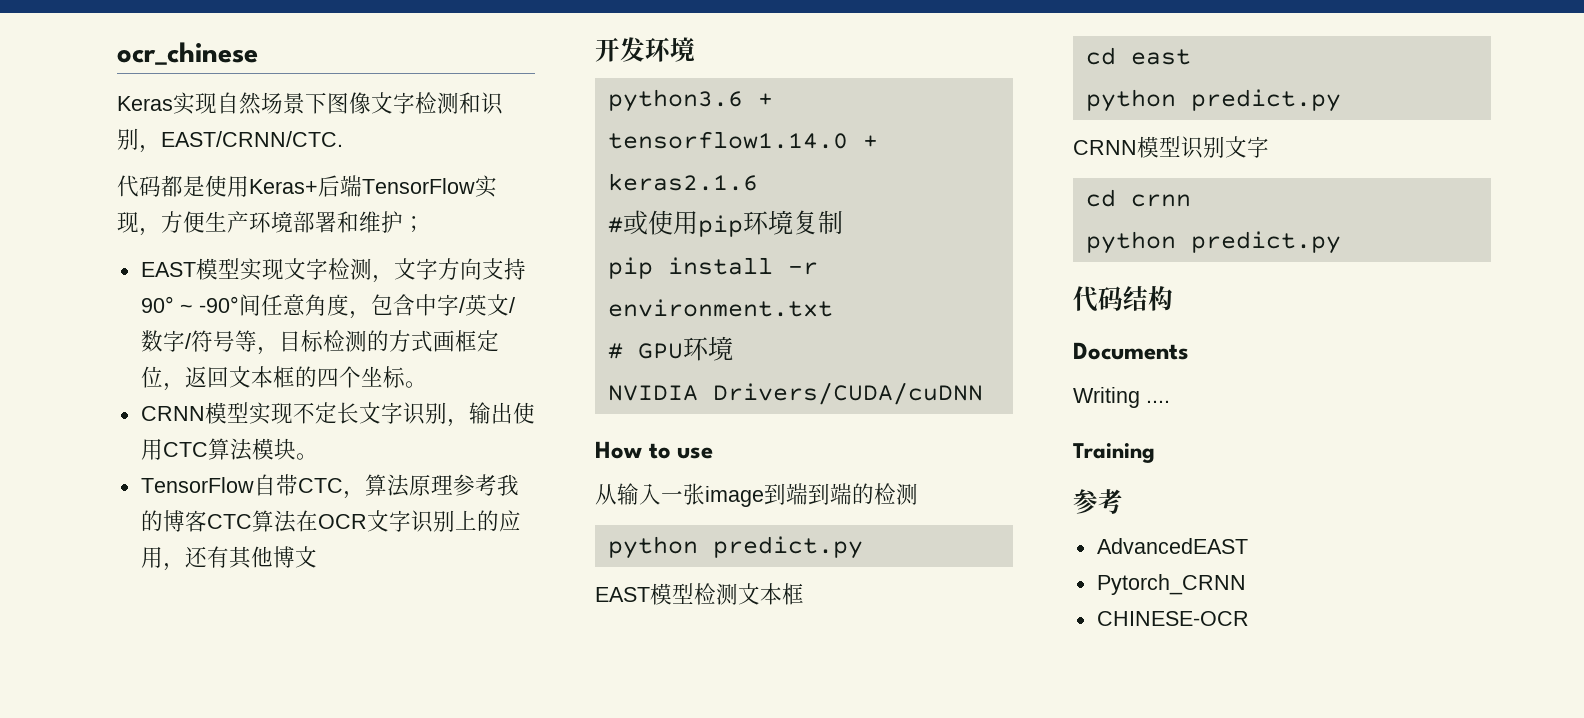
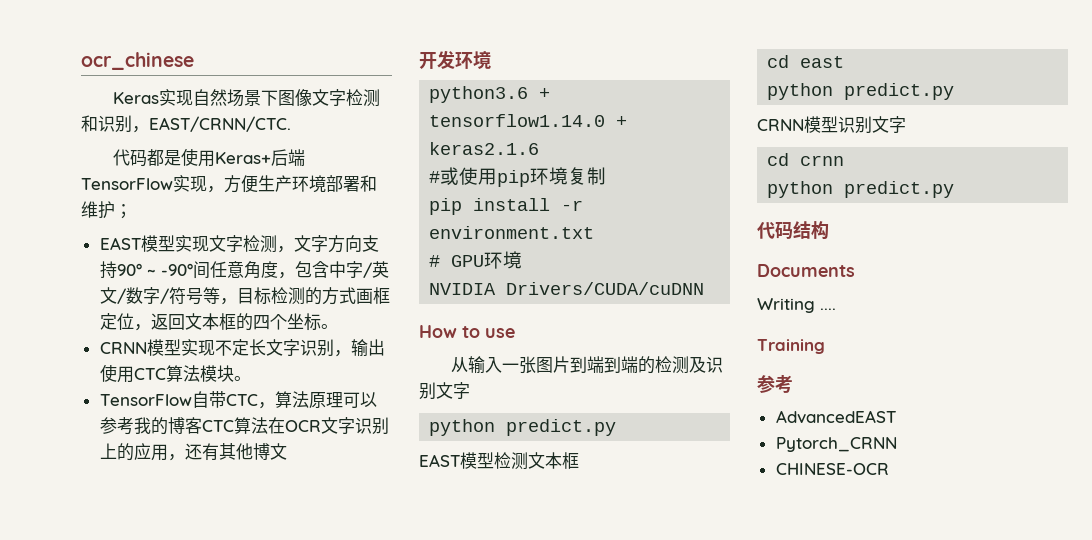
(453, 485) none -> [342,392,377,408] 可以
[705,486,764,507] image -> [535,356,570,373] 图片
(918, 494) none -> [688,356,723,373] [419,382,470,400] 及识别文字

